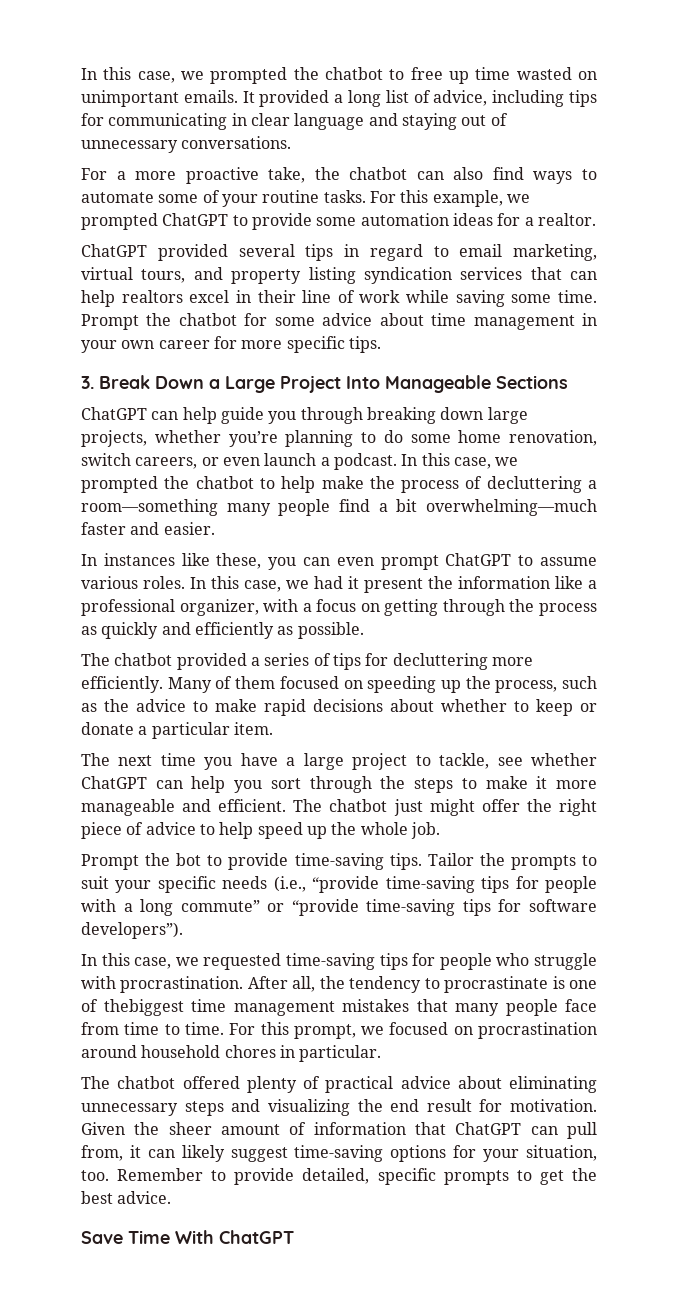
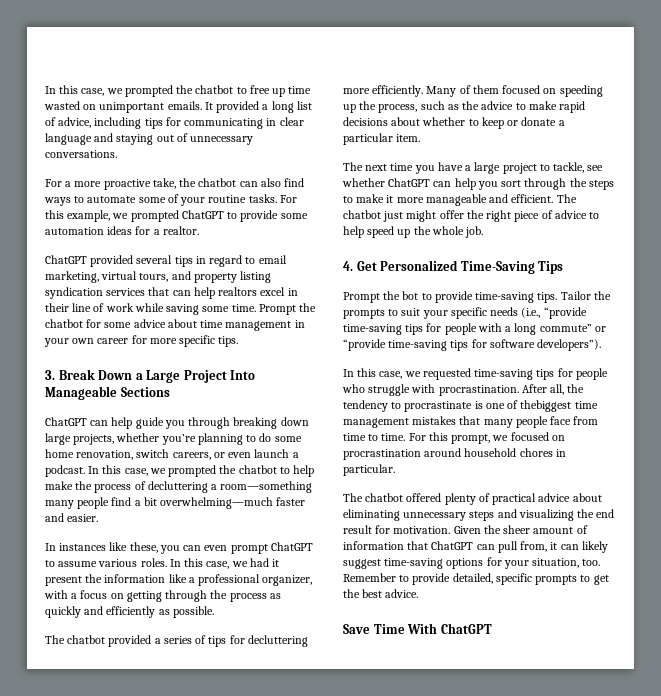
(440, 830) none -> [343,260,564,274] // 4. Get Personalized Time-Saving Tips

